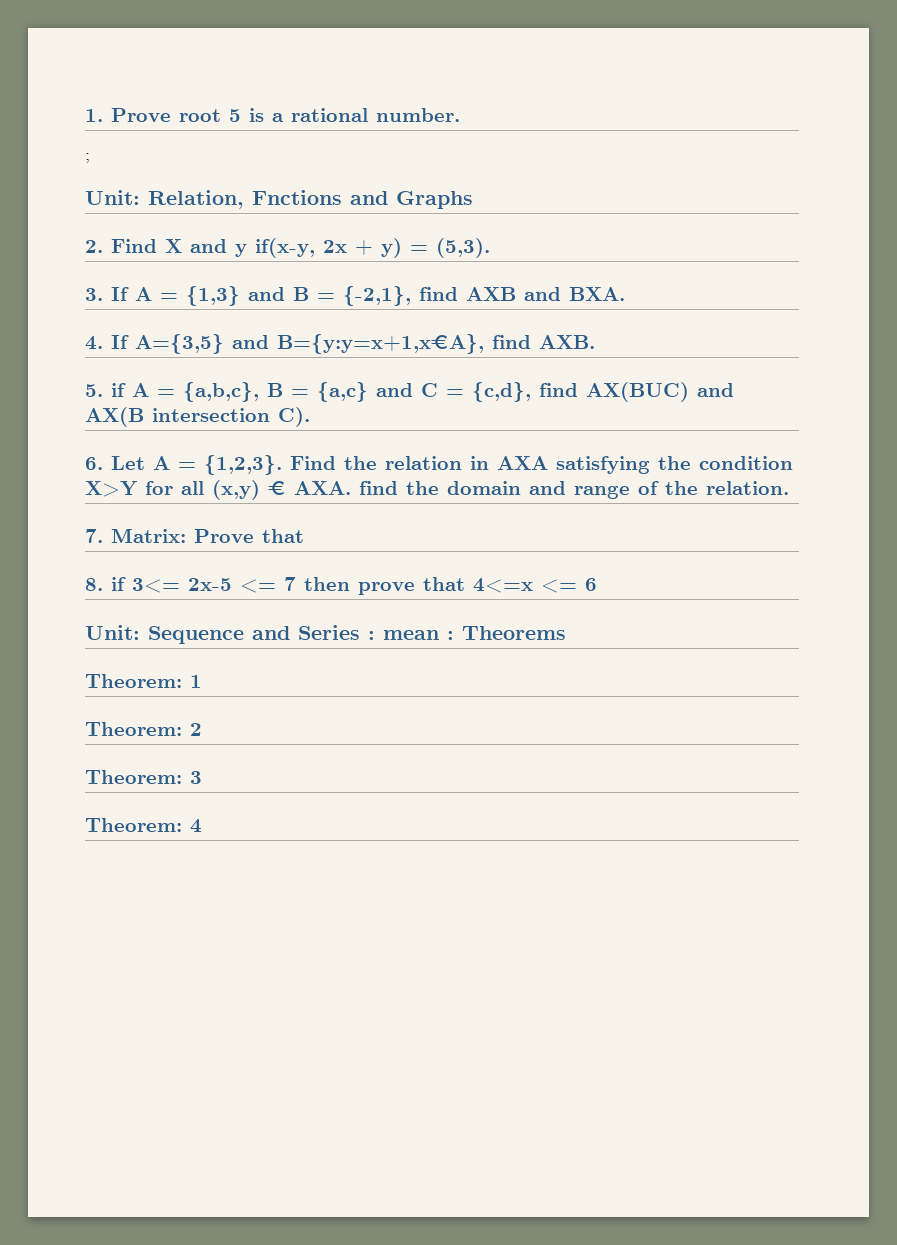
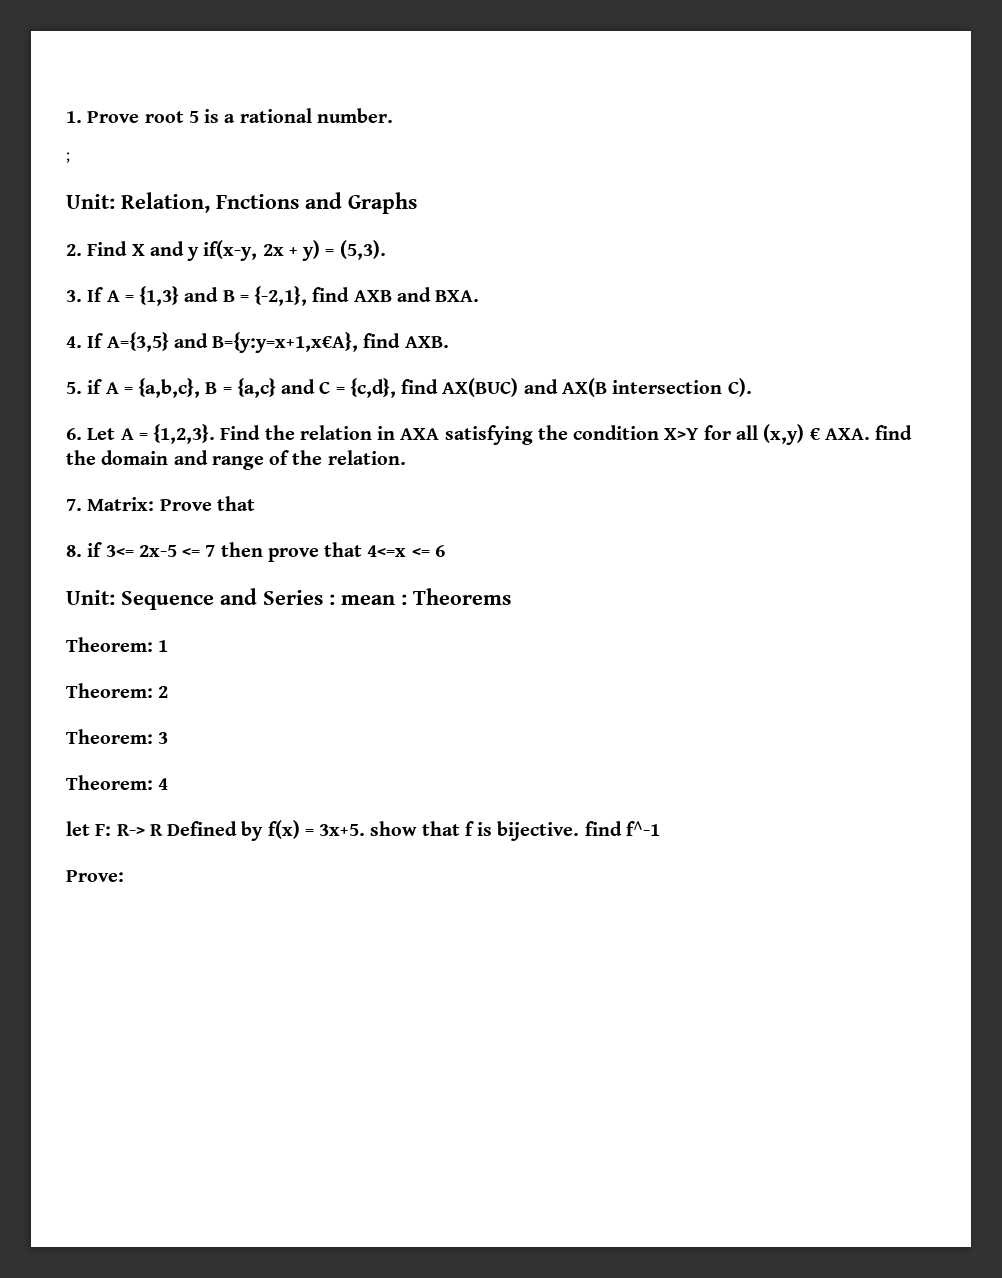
(202, 826) none -> [66,820,660,841] [66,870,124,882] // let F: R-> R Defined by f(x) = 3x+5. show that f is bijective. find f^-1 // Prove:

